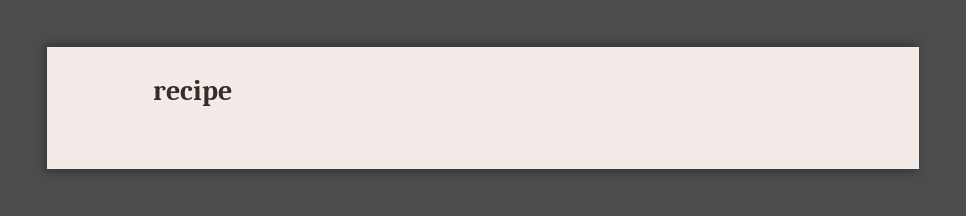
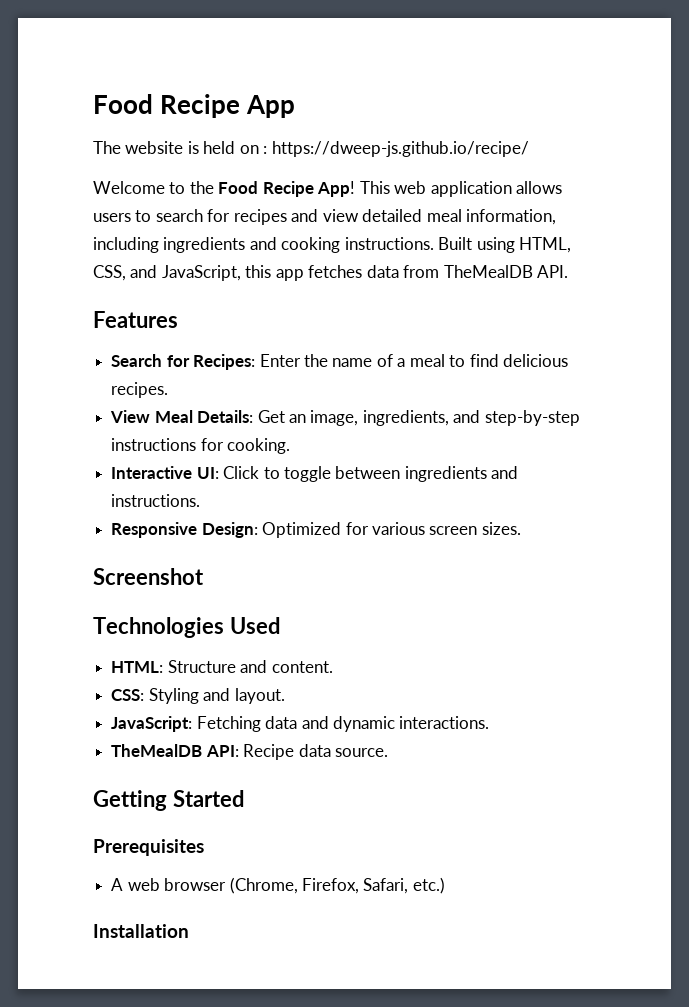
[153,80,232,106] recipe -> [93,94,296,118] [93,141,529,157] [93,181,563,197] [93,209,557,225] [93,237,572,253] [93,265,569,281] [93,311,178,328] [111,354,569,370] [111,382,169,398] [110,410,580,426] [111,438,291,454] [111,466,519,482] [111,494,201,507] [111,522,521,538] [93,568,204,585] [93,617,280,638] [111,660,333,673] [111,688,285,704] [111,716,490,732] [111,744,388,760] [93,790,244,811] [93,839,204,856] [111,877,445,894] [93,924,189,938] Food Recipe App // The website is held on : https://dweep-js.github.io/recipe/ // Welcome to the Food Recipe App! This web application allows users to search for recipes and view detailed meal information, including ingredients and cooking instructions. Built using HTML, CSS, and JavaScript, this app fetches data from TheMealDB API. // Features // Search for Recipes: Enter the name of a meal to find delicious recipes. // View Meal Details: Get an image, ingredients, and step-by-step instructions for cooking. // Interactive UI: Click to toggle between ingredients and instructions. // Responsive Design: Optimized for various screen sizes. // Screenshot // Technologies Used // HTML: Structure and content. // CSS: Styling and layout. // JavaScript: Fetching data and dynamic interactions. // TheMealDB API: Recipe data source. // Getting Started // Prerequisites // A web browser (Chrome, Firefox, Safari, etc.) // Installation

